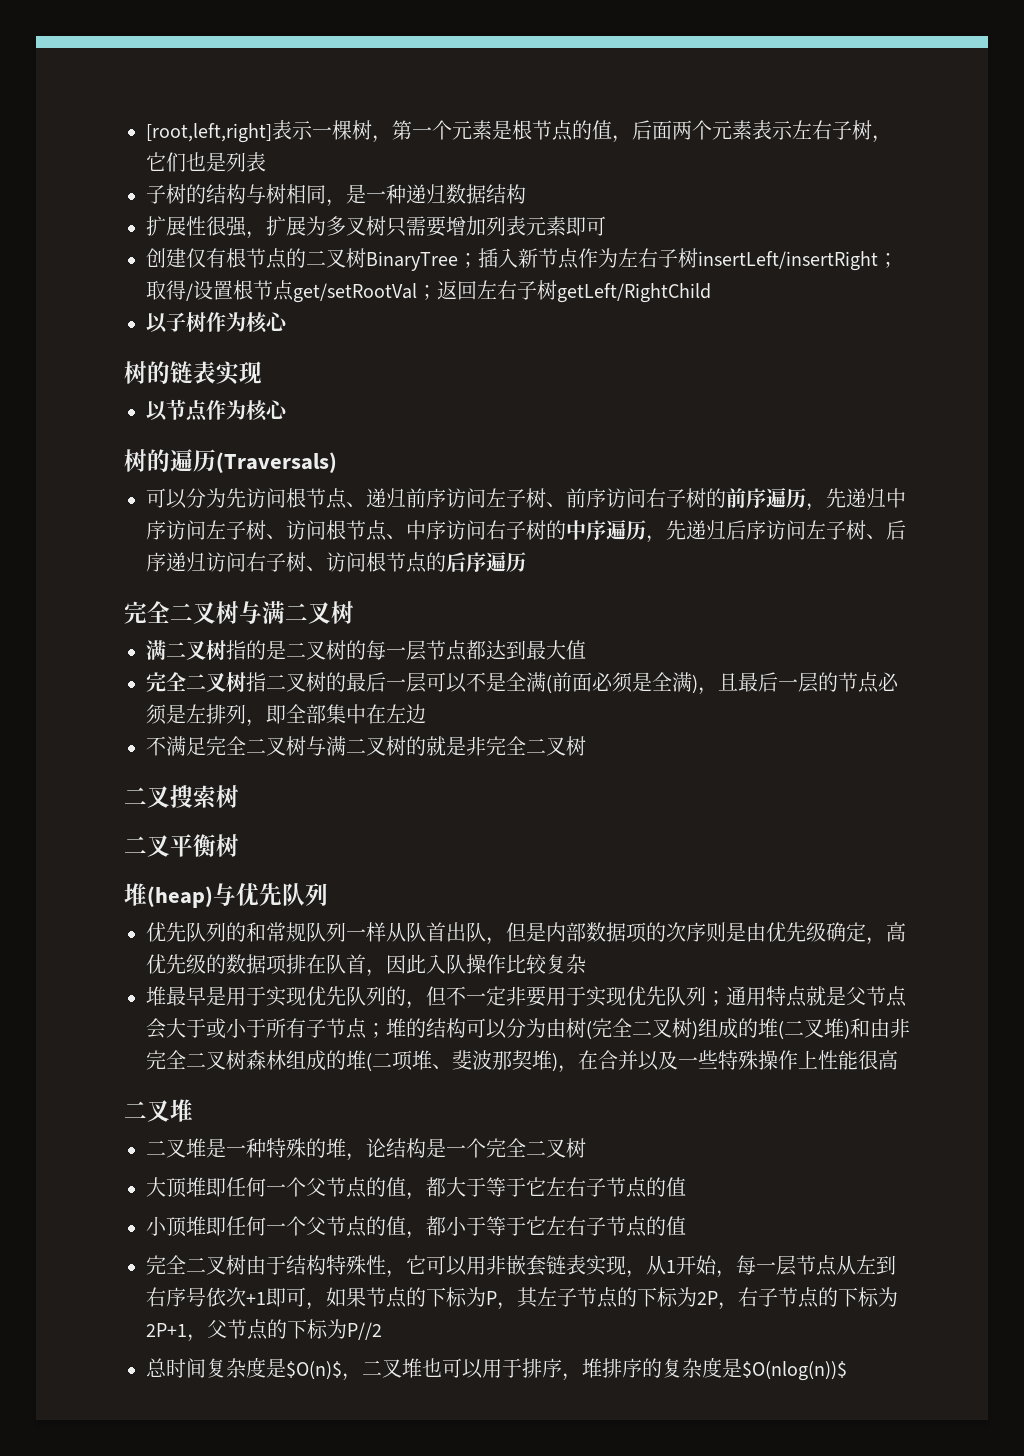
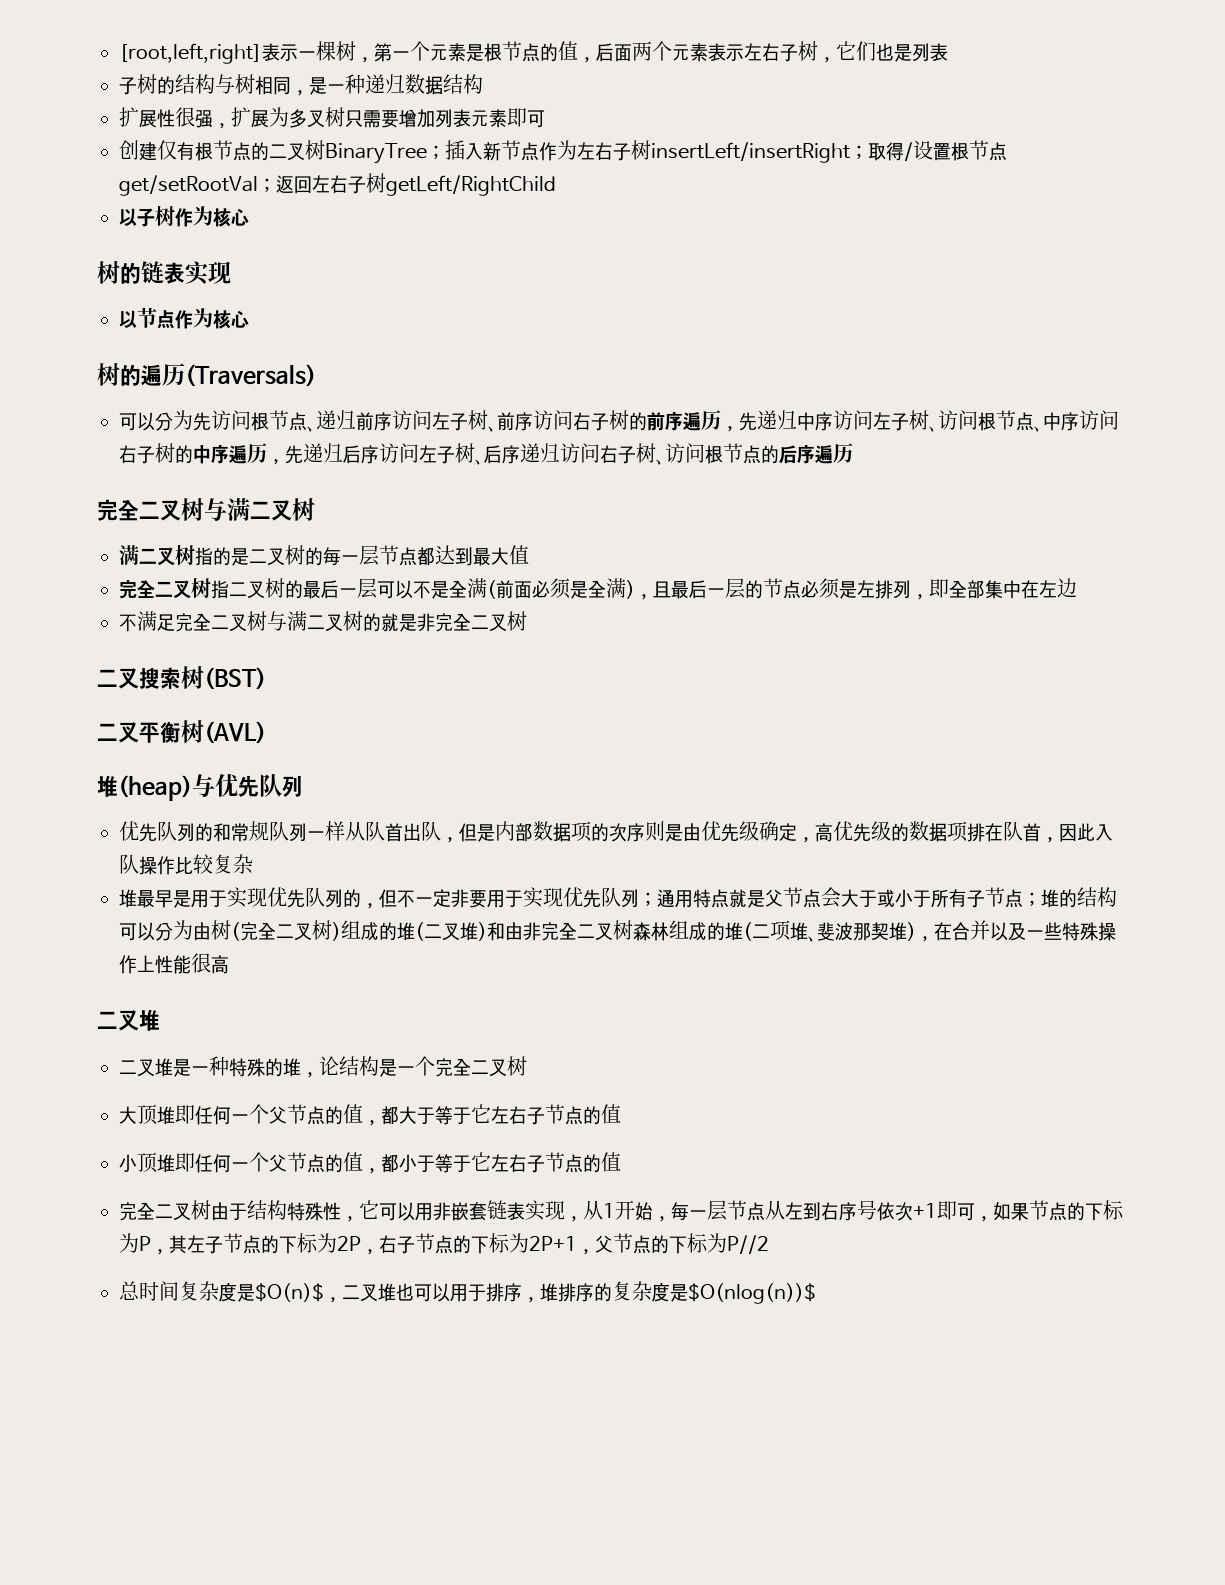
(239, 796) none -> [204,667,266,690] (BST)
(239, 845) none -> [204,721,266,744] (AVL)

